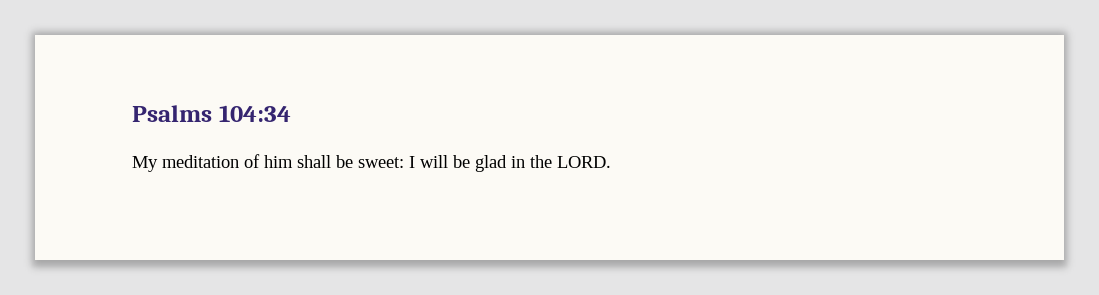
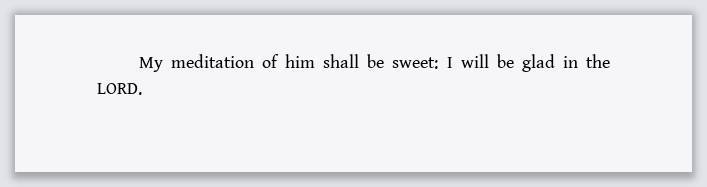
[132,105,291,122] Psalms 104:34 // -> (138, 64) none

